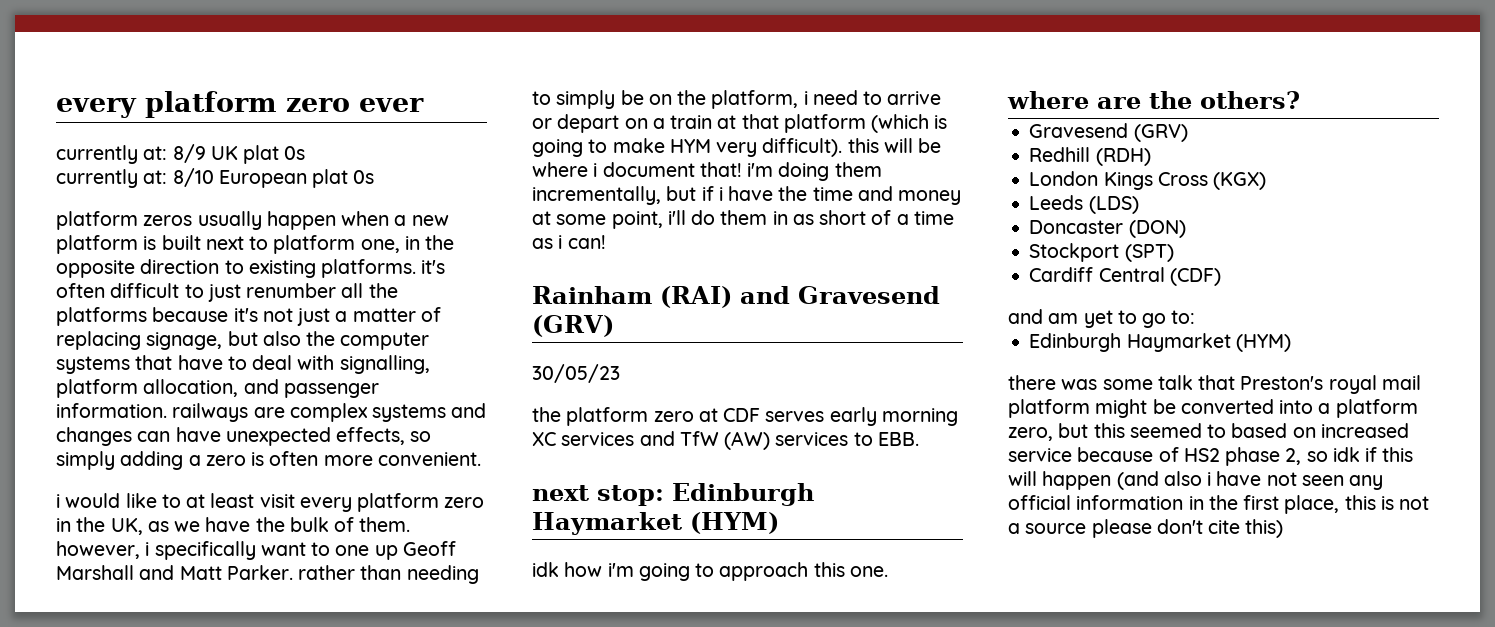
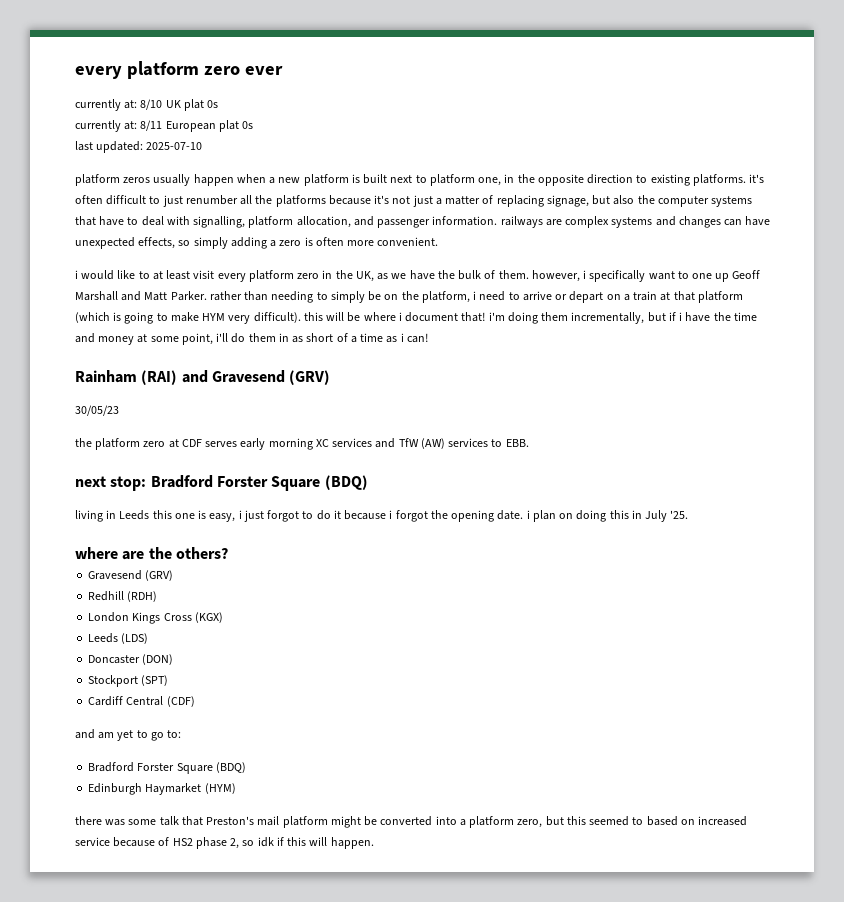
[172,144,206,163] 8/9 -> [140,99,163,110] 8/10
[172,168,214,187] 8/10 -> [140,120,163,131] 8/11
(375, 177) none -> [75,141,203,153] // last updated: 2025-07-10
[672,483,814,506] [532,512,779,535] [532,562,888,581] Edinburgh Haymarket (HYM) // idk how i'm going to approach this one. -> [150,475,368,491] [75,510,689,522] Bradford Forster Square (BDQ) // living in Leeds this one is easy, i just forgot to do it because i forgot the opening date. i plan on doing this in July '25.
(1196, 317) none -> [88,762,246,774] // Bradford Forster Square (BDQ)
[1328,375,1377,394] royal -> (255, 820) none
[1042,471,1384,490] [1008,495,1430,514] [1008,519,1284,538] happen (and also i have not seen any official information in the first place, this is not a source please don't cite this) -> [330,837,374,849] happen.

